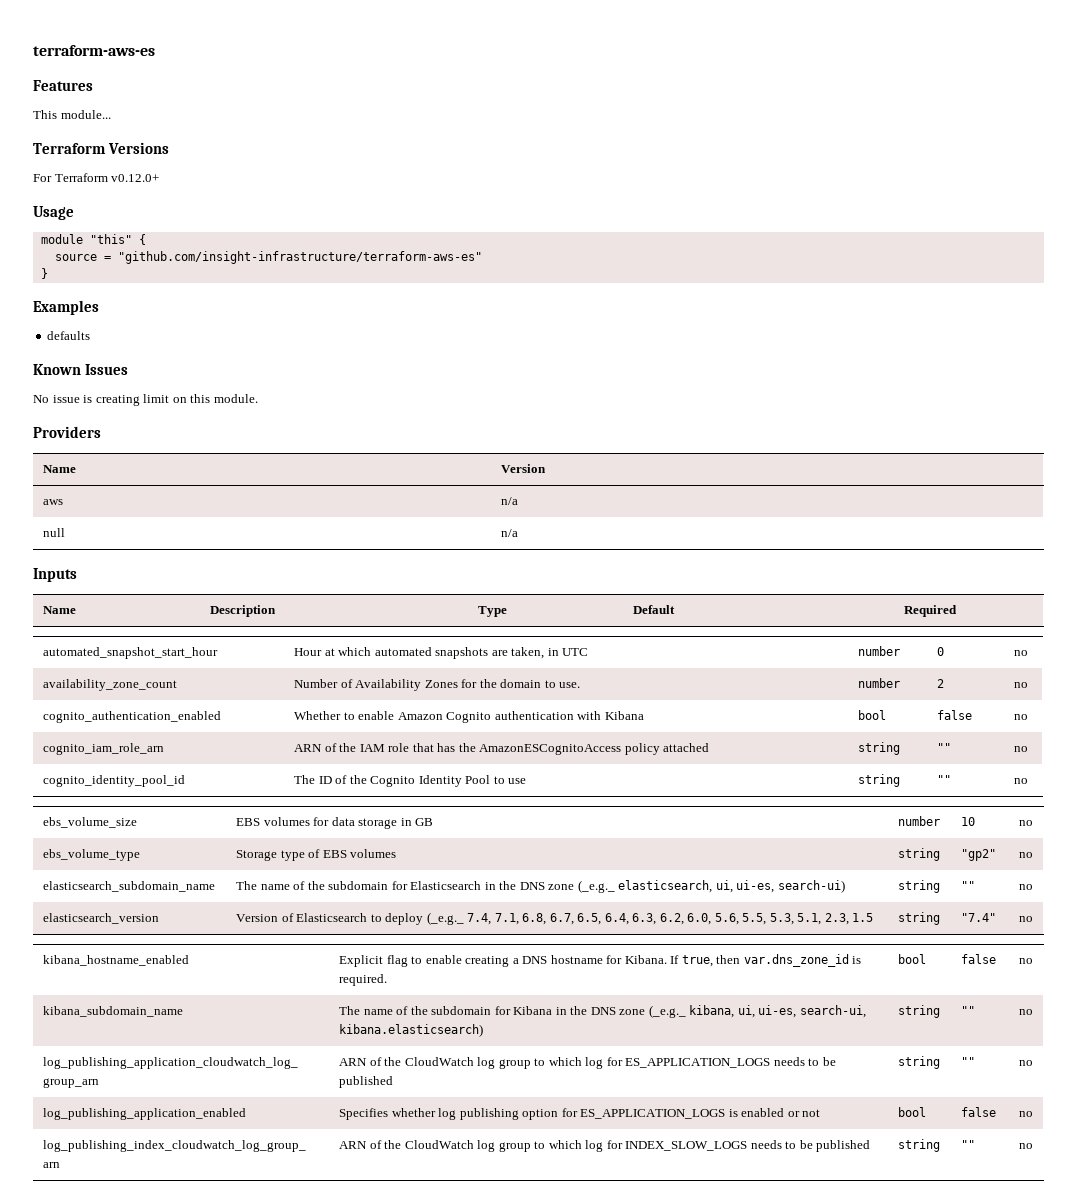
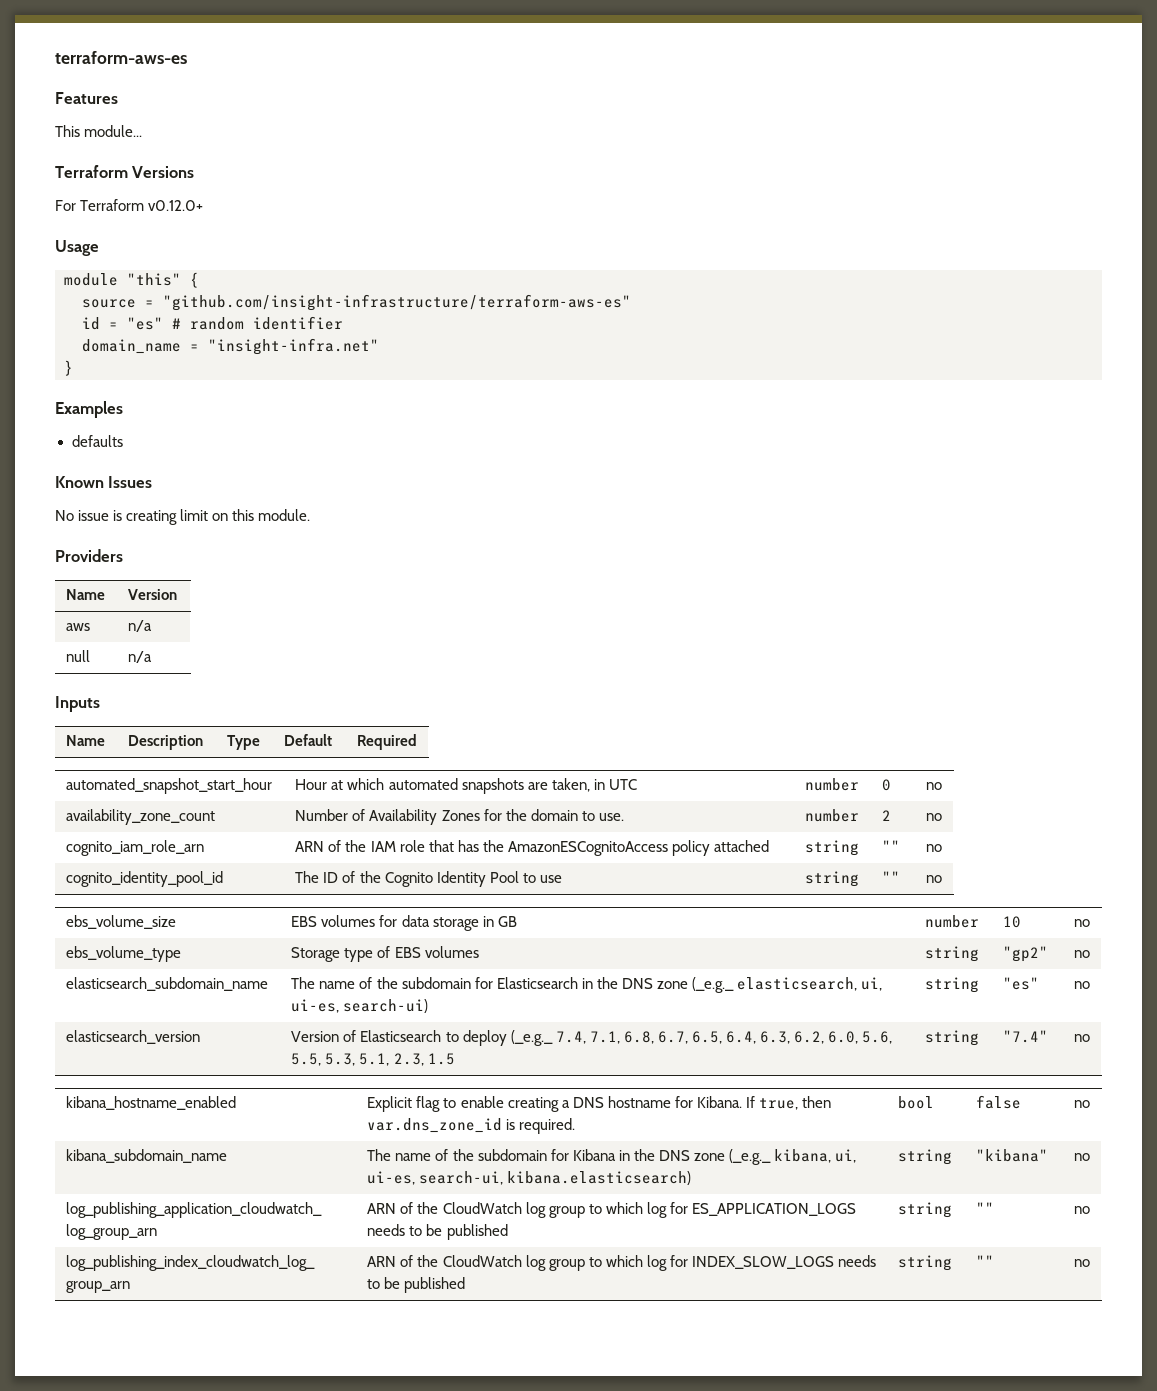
(482, 257) none -> [82,316,343,330] [82,338,379,355] // id = "es" # random identifier // domain_name = "insight-infra.net"
[43,711,222,723] [294,711,644,723] [858,710,887,720] [937,710,973,720] [1013,714,1028,720] // cognito_authentication_enabled | Whether to enable Amazon Cognito authentication with Kibana | bool | false | no -> (942, 817) none
[961,881,976,890] "" -> [1003,977,1040,990] "es"
[961,1006,976,1015] "" -> [976,1149,1049,1162] "kibana"
[43,1108,247,1120] [339,1108,821,1120] [898,1107,927,1117] [961,1107,997,1117] [1018,1111,1033,1117] // log_publishing_application_enabled | Specifies whether log publishing option for ES_APPLICATION_LOGS is enabled or not | bool | false | no -> (1090, 1210) none

